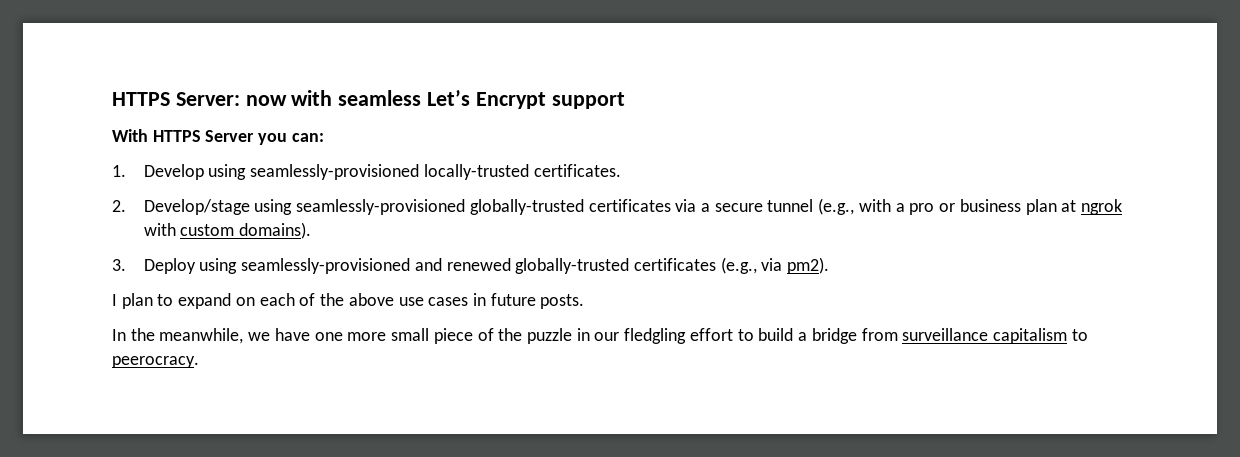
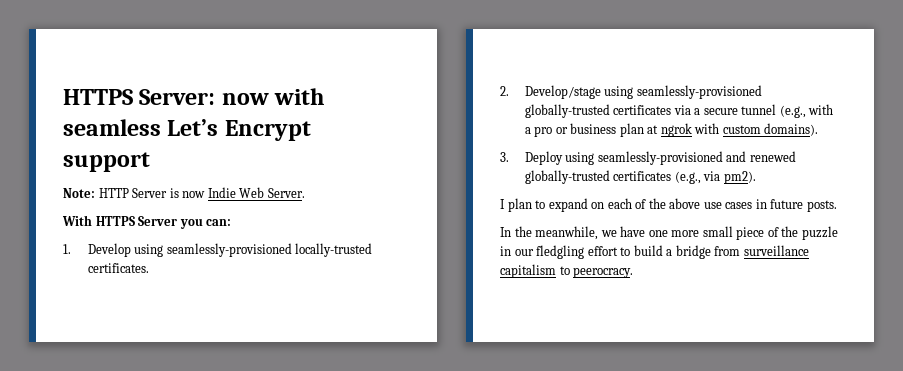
(625, 100) none -> [63,187,305,198] // Note: HTTP Server is now Indie Web Server.

